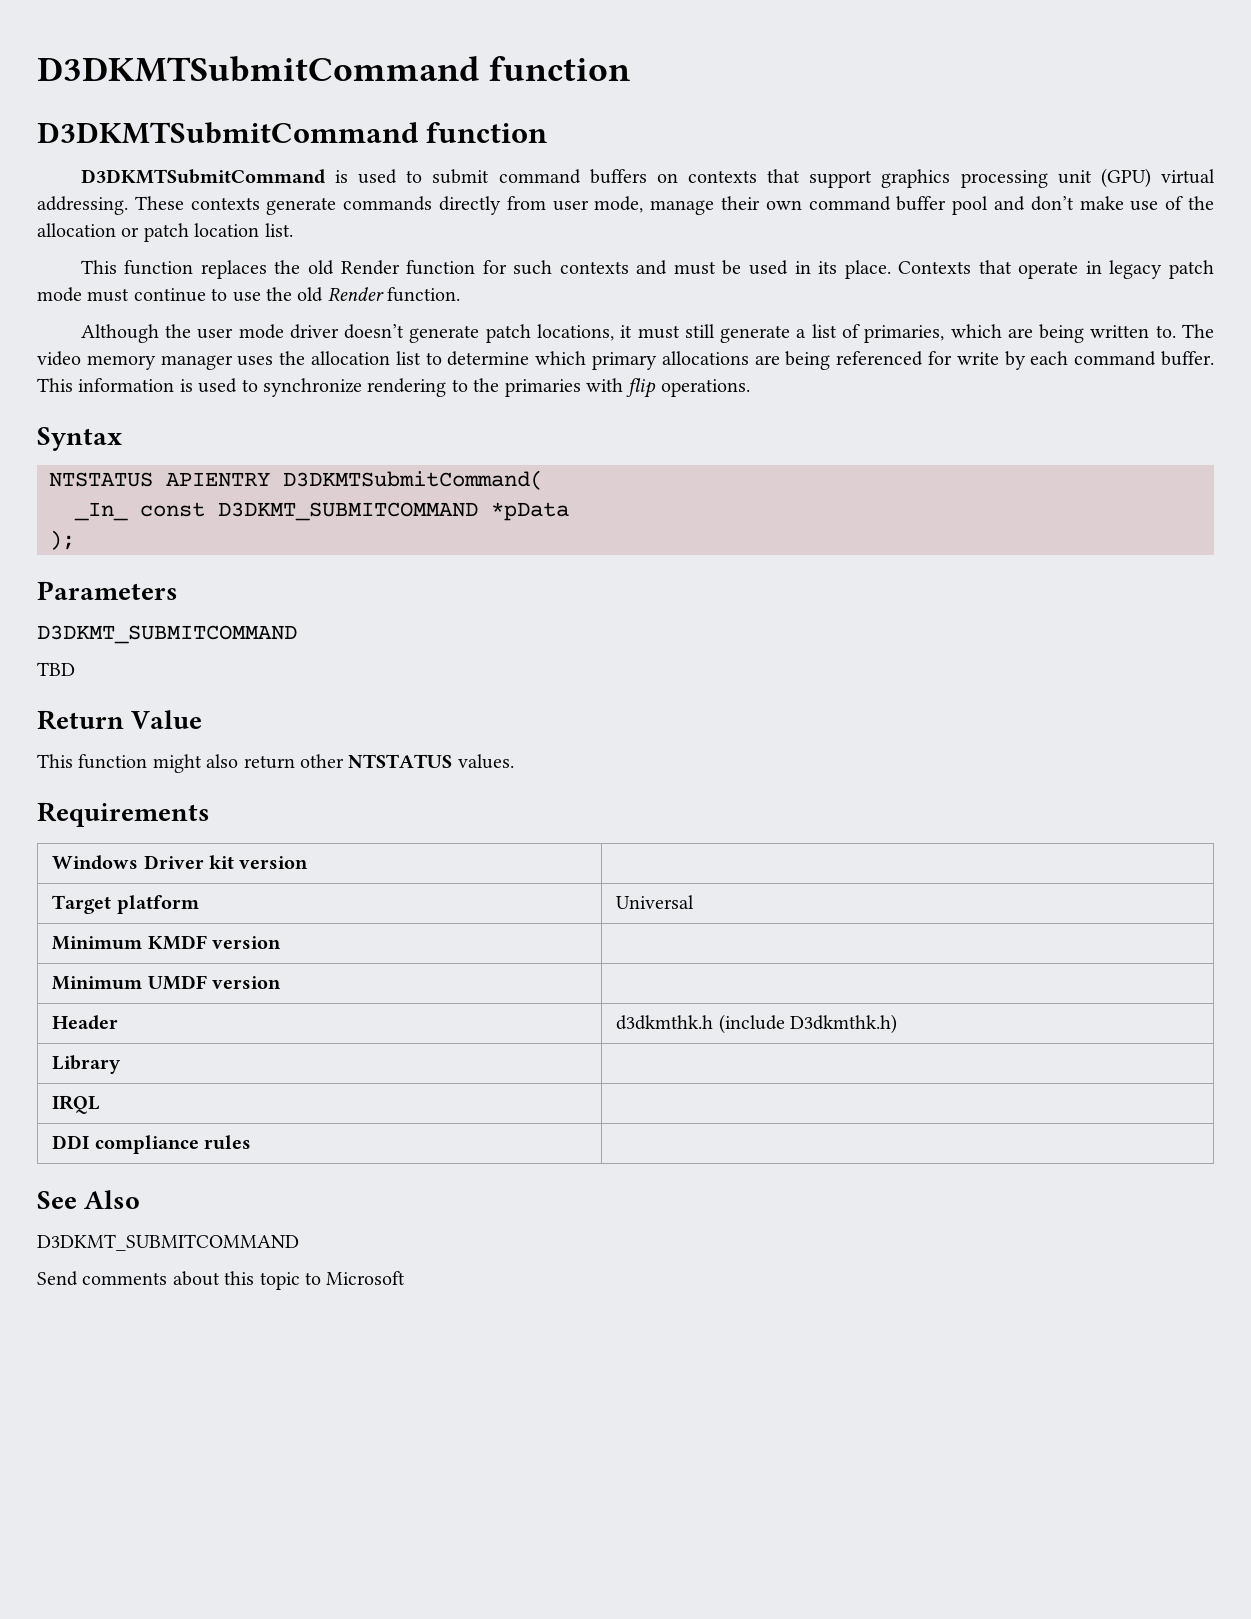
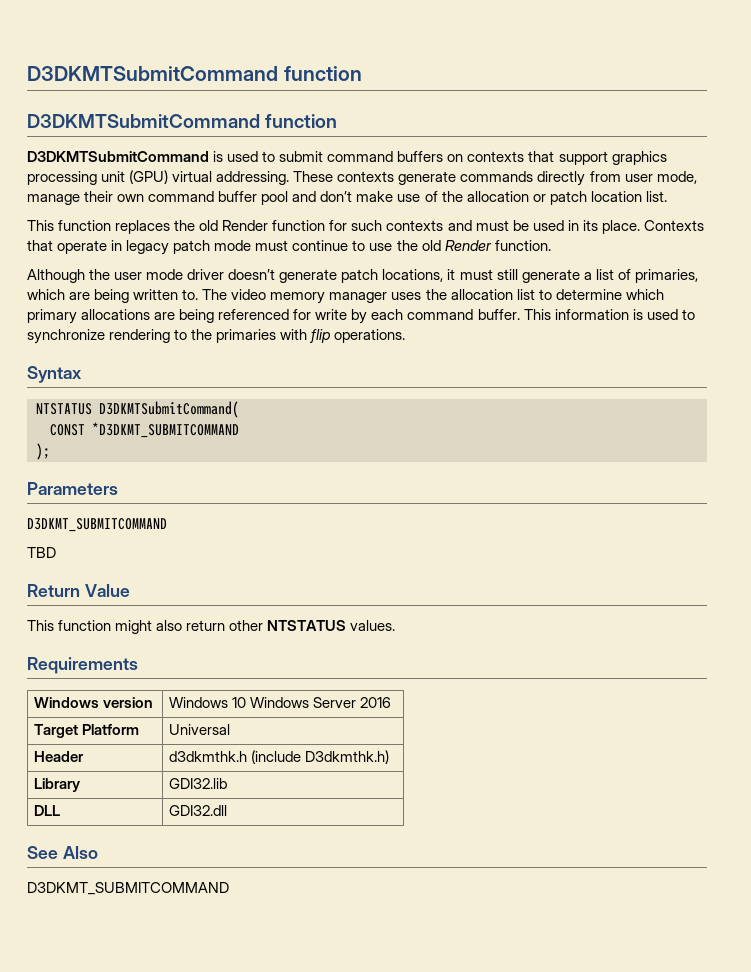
[166,472,270,487] APIENTRY -> (92, 409) none
[74,502,569,521] _In_ const D3DKMT_SUBMITCOMMAND *pData -> [50,422,239,438] CONST *D3DKMT_SUBMITCOMMAND
[143,855,309,869] Driver kit version | -> [102,697,153,708] [168,697,392,708] version | Windows 10 Windows Server 2016
[116,895,199,914] platform -> [81,724,139,735] Platform
[52,935,282,950] [52,975,282,990] // Minimum KMDF version | // Minimum UMDF version | -> (230, 729) none
[52,1095,101,1114] [52,1135,252,1154] // IRQL | // DDI compliance rules | -> [168,778,227,789] [33,805,60,816] [168,805,227,816] GDI32.lib // DLL | GDI32.dll
[37,1271,406,1290] // Send comments about this topic to Microsoft -> (229, 888) none

